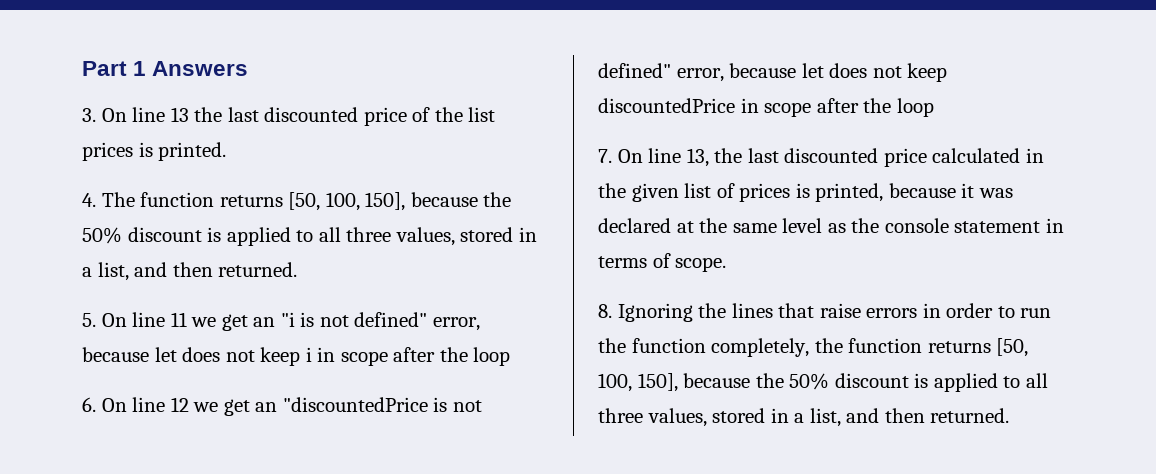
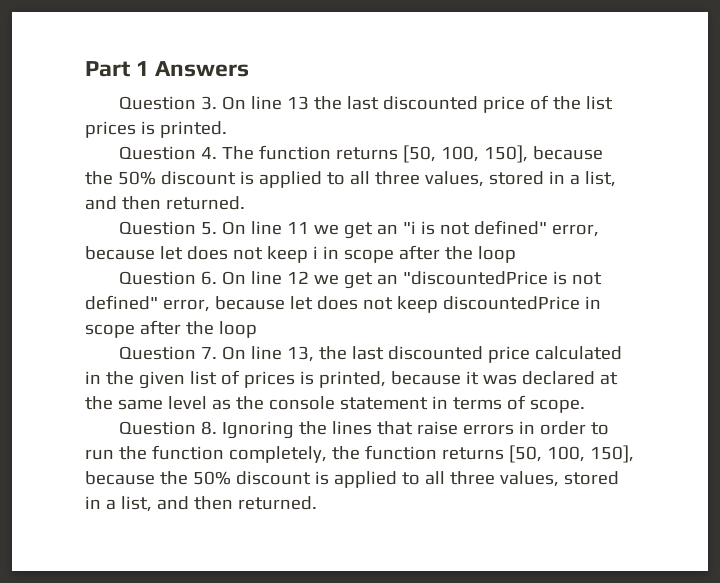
(249, 68) none -> [119,96,197,110] Question
(227, 151) none -> [119,146,197,160] Question
(298, 269) none -> [119,221,197,235] Question
(511, 356) none -> [119,271,197,285] Question
(934, 107) none -> [119,346,197,360] Question
(727, 264) none -> [119,421,197,435] Question

